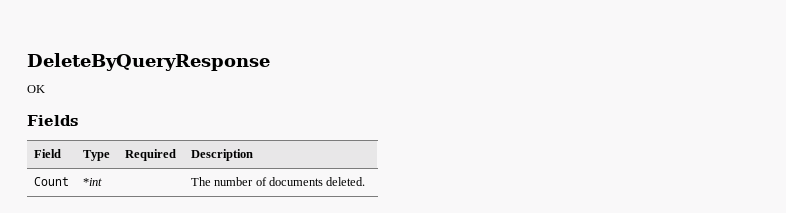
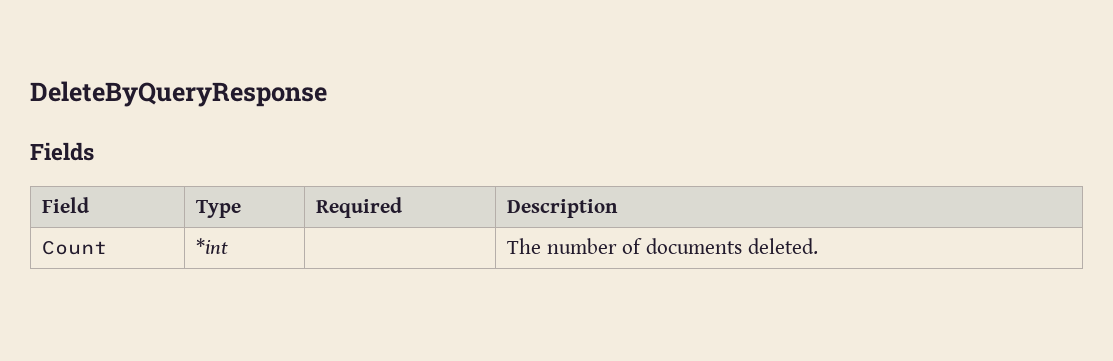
[27,85,45,93] // OK -> (327, 94) none

